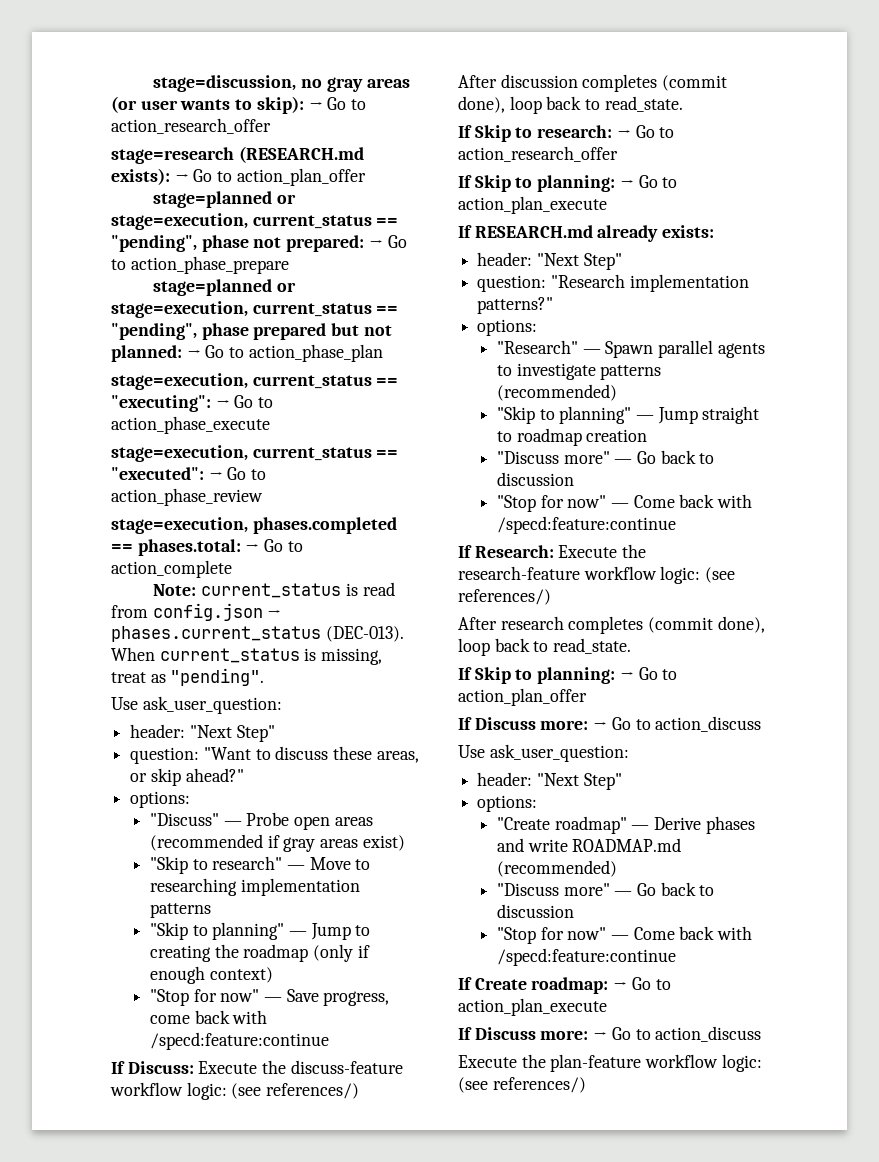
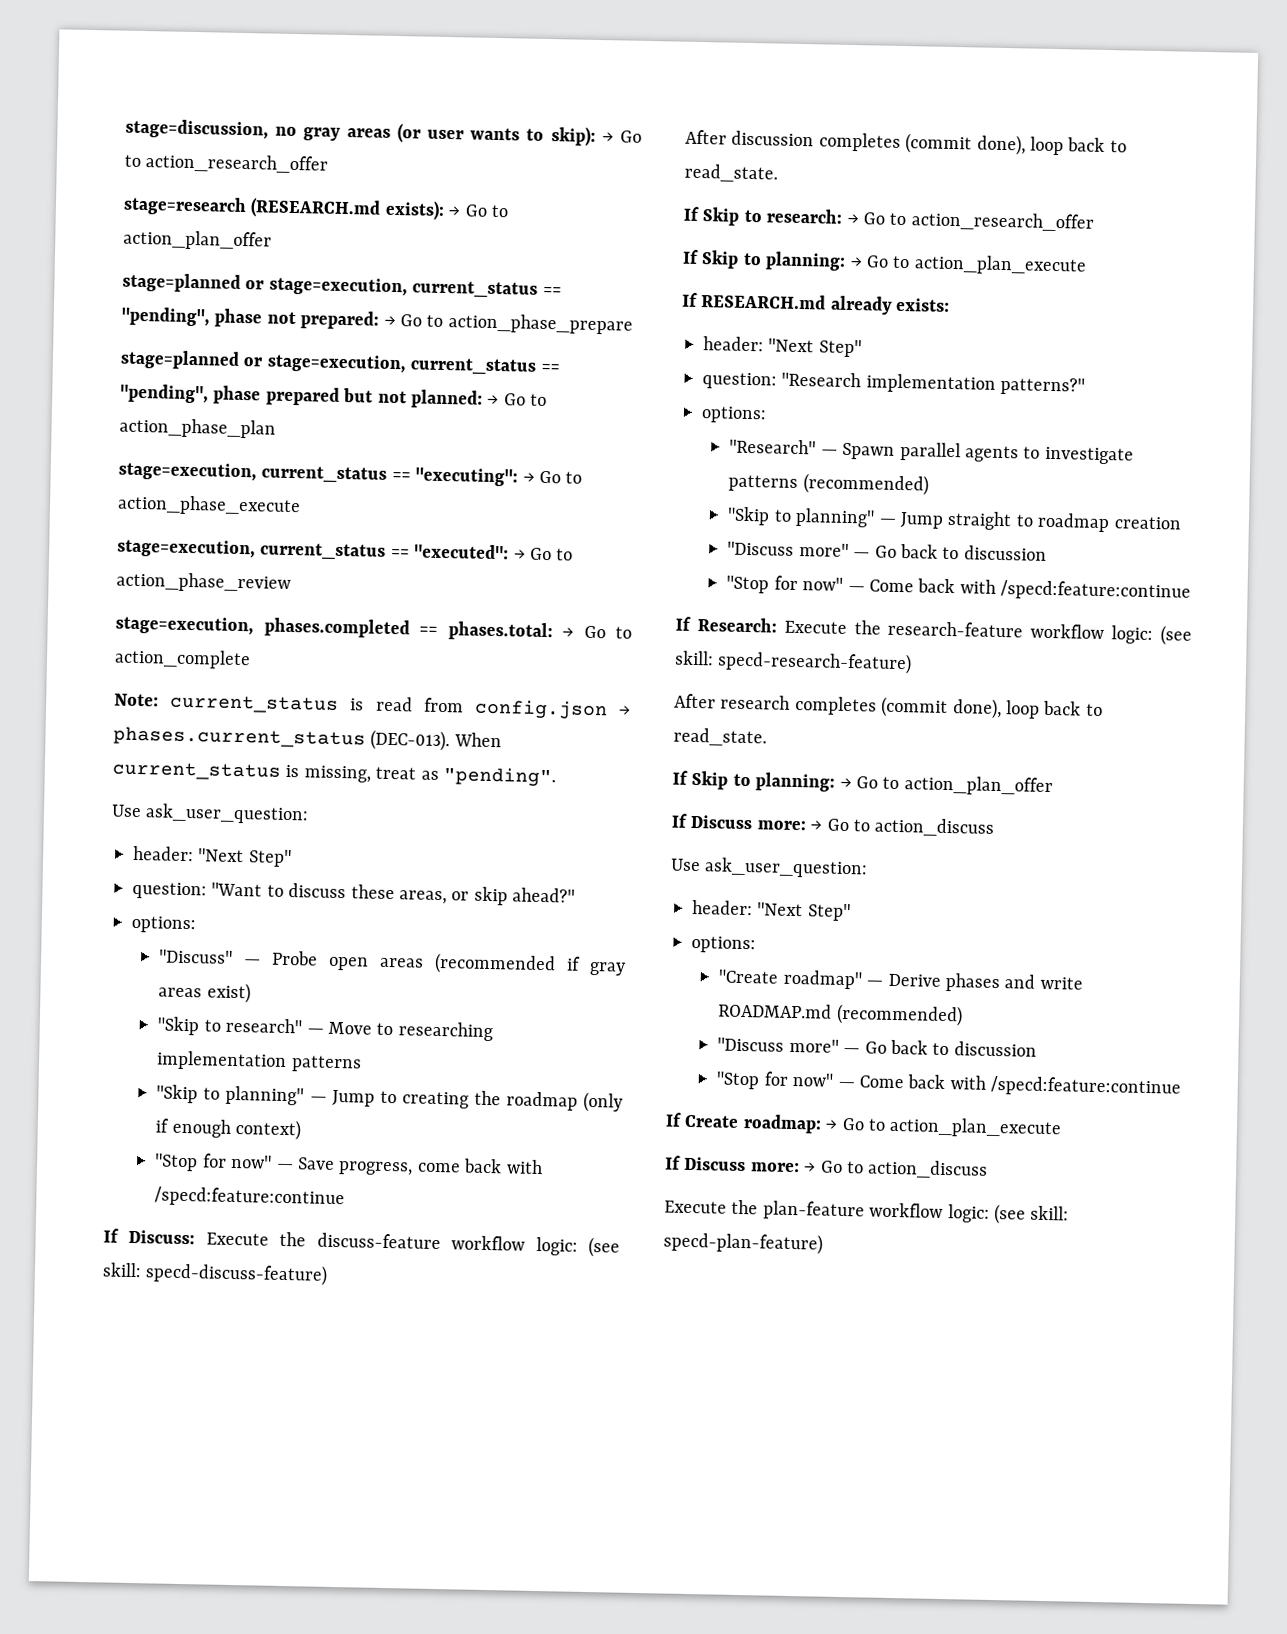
[266,1083,360,1099] references/) -> [102,1262,329,1286] skill: specd-discuss-feature)
[458,589,551,605] references/) -> [675,650,913,675] skill: specd-research-feature)
[492,1077,586,1093] references/) -> [1030,1205,1070,1221] [663,1231,823,1255] skill: specd-plan-feature)

